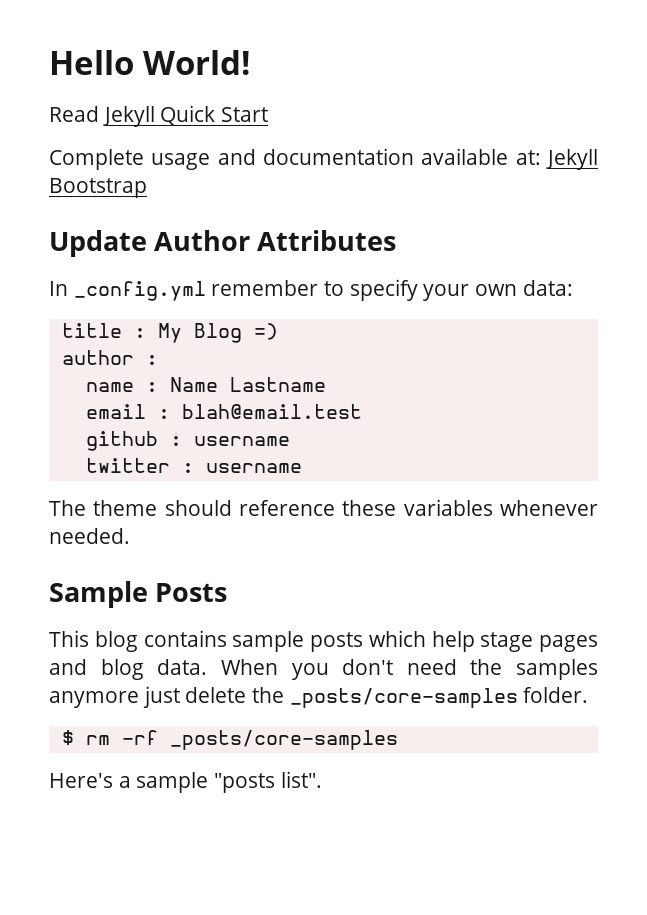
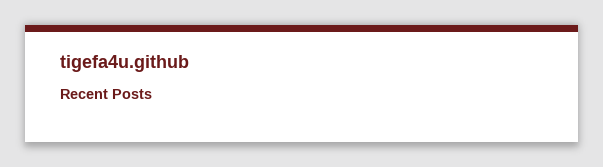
[49,50,250,75] [49,105,269,127] [49,148,598,170] [49,178,147,198] [49,230,397,257] [49,279,573,301] [61,323,278,343] [61,350,158,365] [85,377,326,392] [85,404,362,419] [85,431,290,451] [85,458,302,473] [49,499,598,516] [49,528,130,544] [49,581,228,608] [49,630,598,652] [49,659,598,680] [49,686,589,708] [61,730,398,750] [49,771,322,793] Hello World! // Read Jekyll Quick Start // Complete usage and documentation available at: Jekyll Bootstrap // Update Author Attributes // In _config.yml remember to specify your own data: // title : My Blog =) // author : // name : Name Lastname // email : blah@email.test // github : username // twitter : username // The theme should reference these variables whenever needed. // Sample Posts // This blog contains sample posts which help stage pages and blog data. When you don't need the samples anymore just delete the _posts/core-samples folder. // $ rm -rf _posts/core-samples // Here's a sample "posts list". -> [60,55,189,72] [60,89,152,99] tigefa4u.github // Recent Posts

